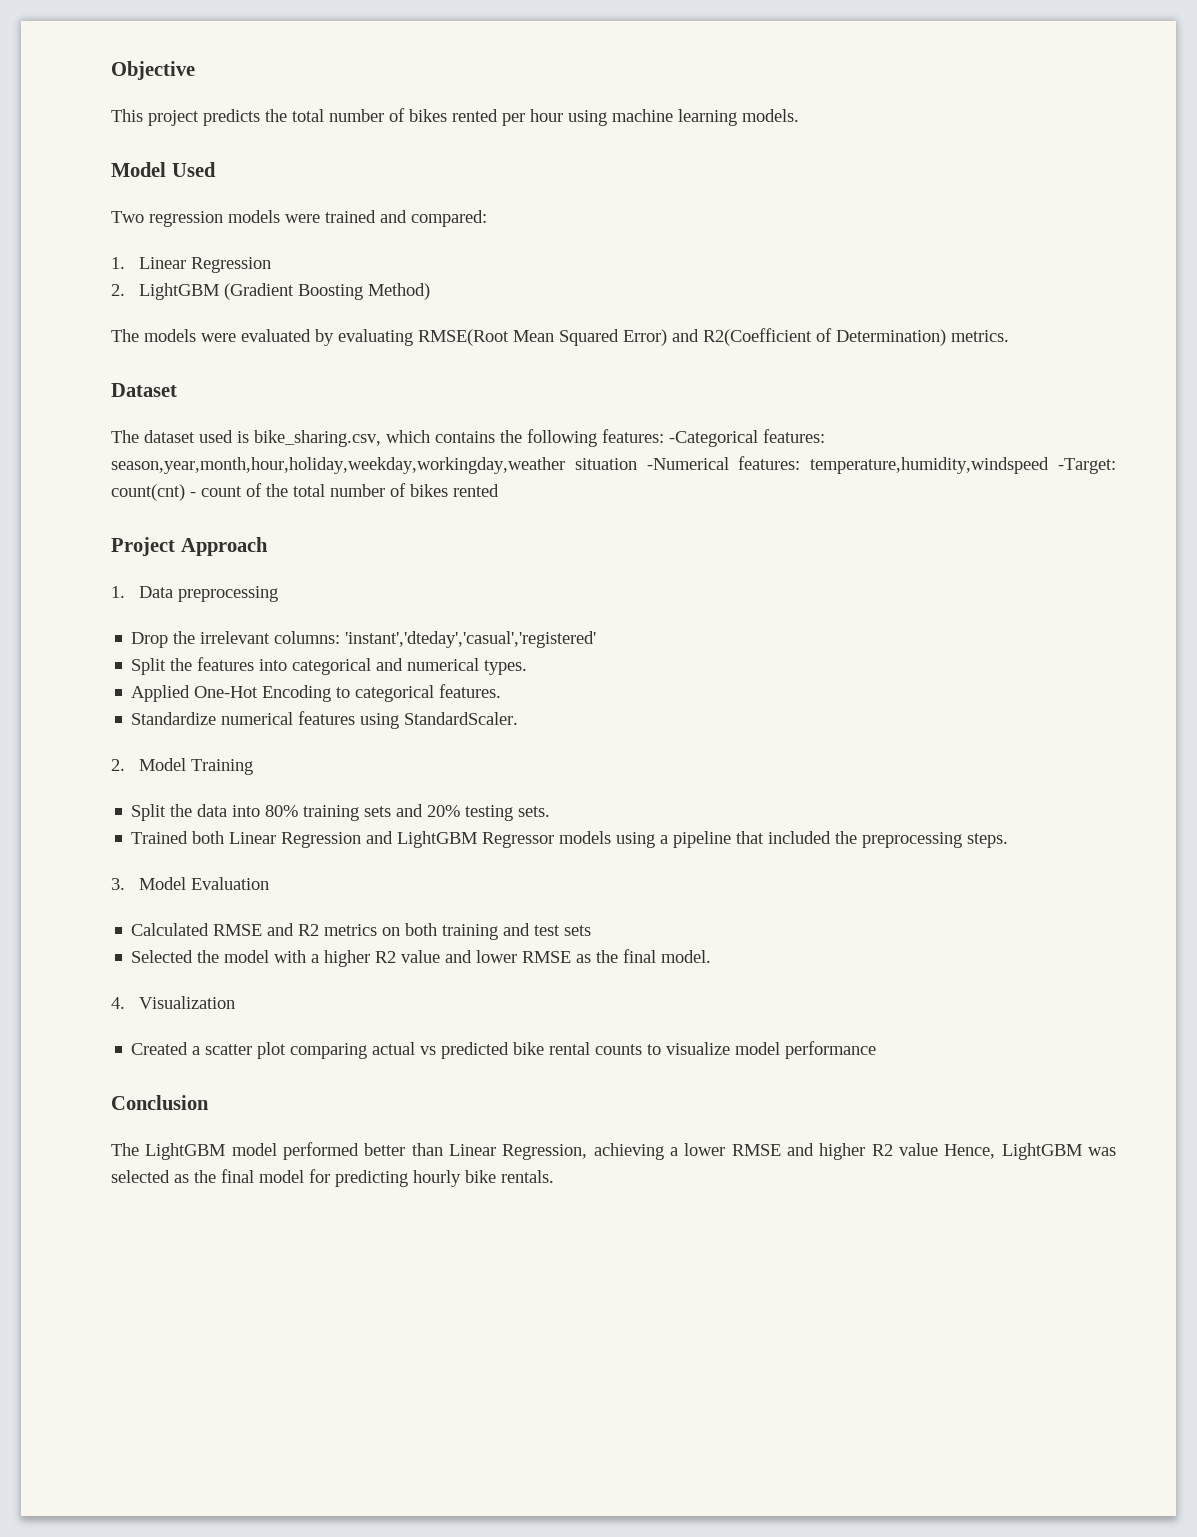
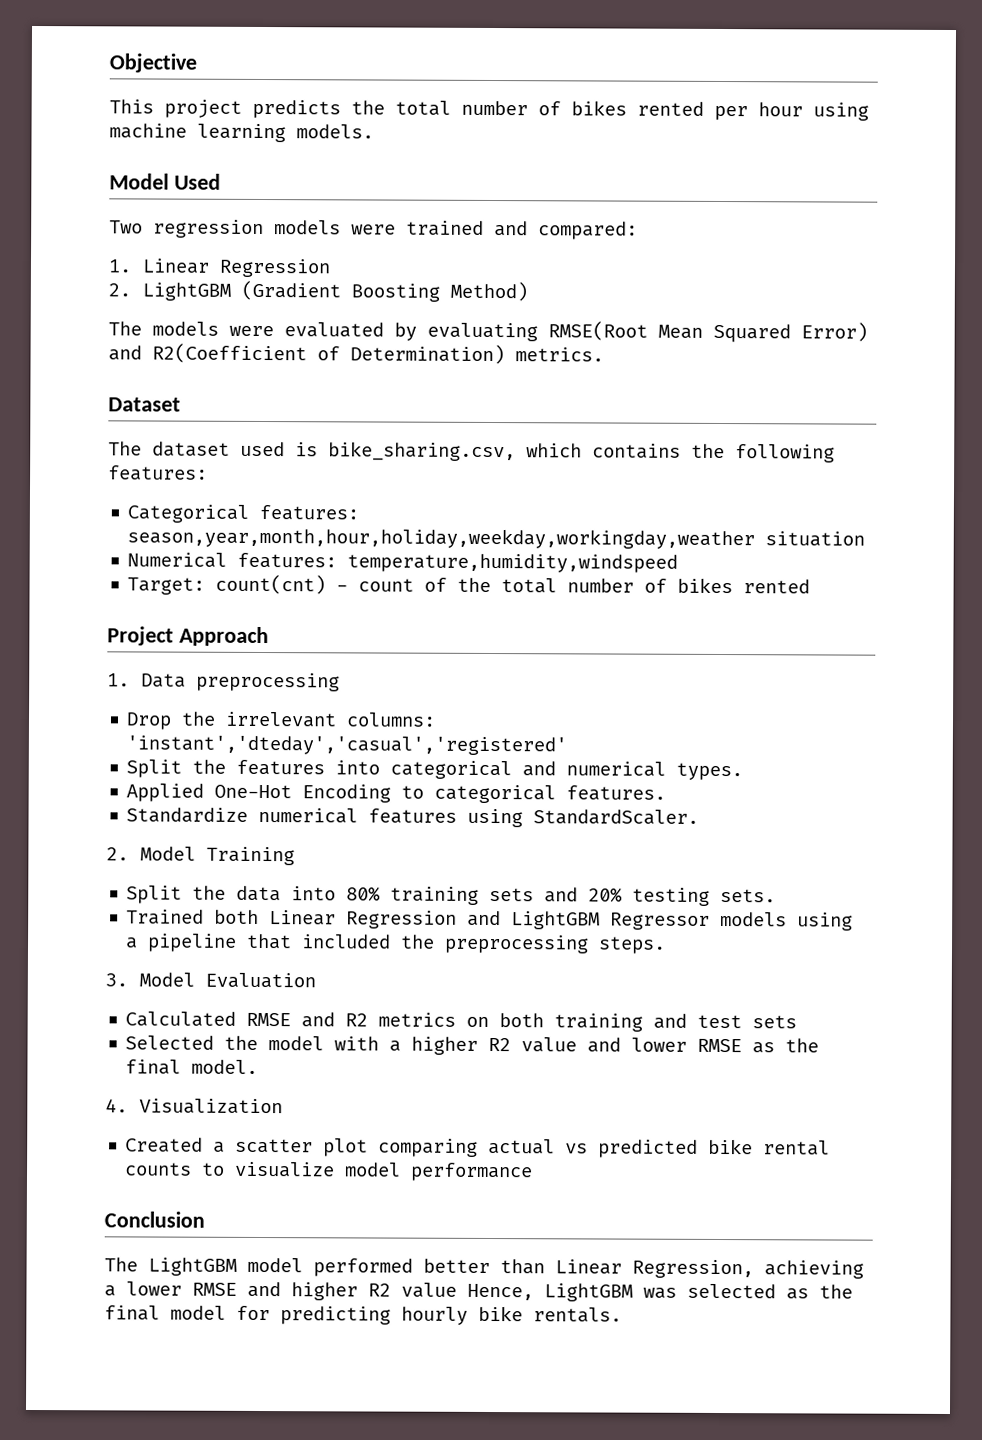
[669,430,758,447] -Categorical -> [127,504,250,523] // Categorical
[646,457,729,470] -Numerical -> [127,552,228,568] // Numerical
[1057,458,1116,474] -Target: -> [127,577,206,595] // Target:

